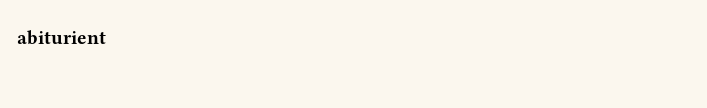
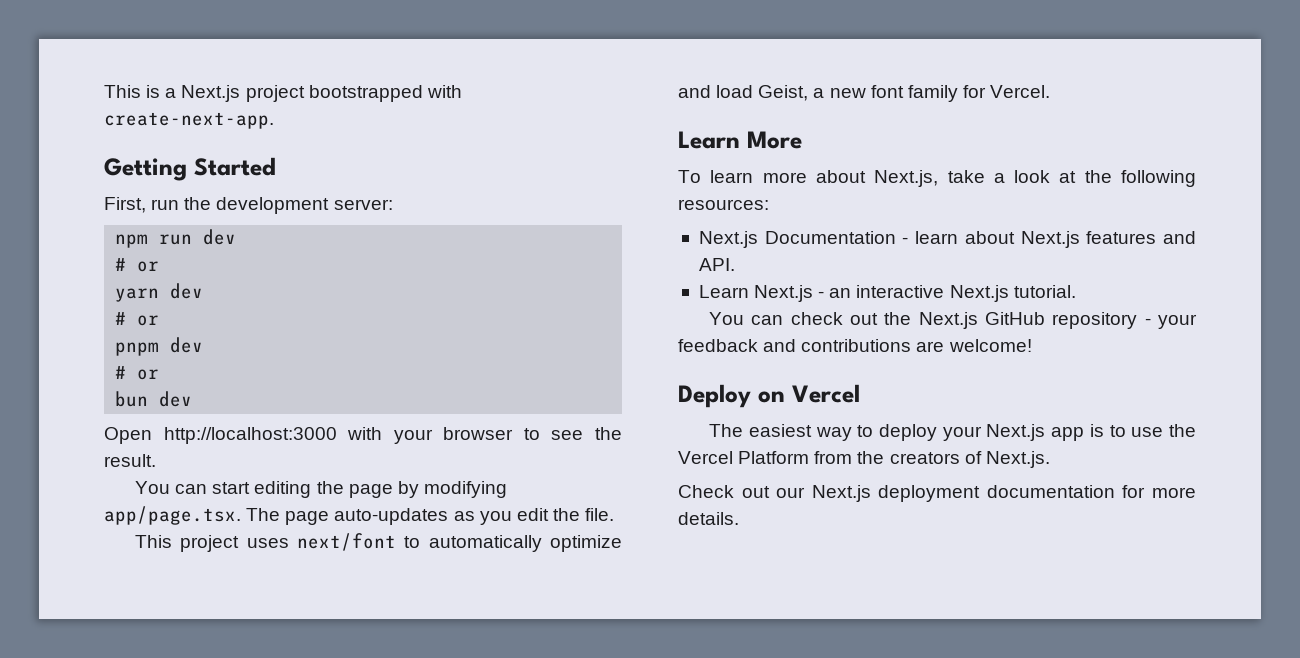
[17,30,106,45] abiturient -> [104,85,462,102] [104,112,274,129] [104,157,276,181] [104,197,393,214] [115,229,237,248] [115,258,160,272] [115,283,204,302] [115,312,160,326] [115,337,204,356] [115,366,160,380] [115,391,193,407] [104,427,622,444] [104,454,156,467] [135,481,507,498] [104,506,615,525] [135,533,622,552] [678,85,1051,102] [678,131,802,149] [678,170,1196,187] [678,199,769,210] [698,231,1196,248] [698,258,735,271] [698,285,1076,302] [709,312,1197,329] [678,339,1032,352] [678,384,860,408] [709,424,1196,441] [678,451,1050,468] [678,485,1196,502] [678,512,739,525] This is a Next.js project bootstrapped with create-next-app. // Getting Started // First, run the development server: // npm run dev // # or // yarn dev // # or // pnpm dev // # or // bun dev // Open http://localhost:3000 with your browser to see the result. // You can start editing the page by modifying app/page.tsx. The page auto-updates as you edit the file. // This project uses next/font to automatically optimize and load Geist, a new font family for Vercel. // Learn More // To learn more about Next.js, take a look at the following resources: // Next.js Documentation - learn about Next.js features and API. // Learn Next.js - an interactive Next.js tutorial. // You can check out the Next.js GitHub repository - your feedback and contributions are welcome! // Deploy on Vercel // The easiest way to deploy your Next.js app is to use the Vercel Platform from the creators of Next.js. // Check out our Next.js deployment documentation for more details.

